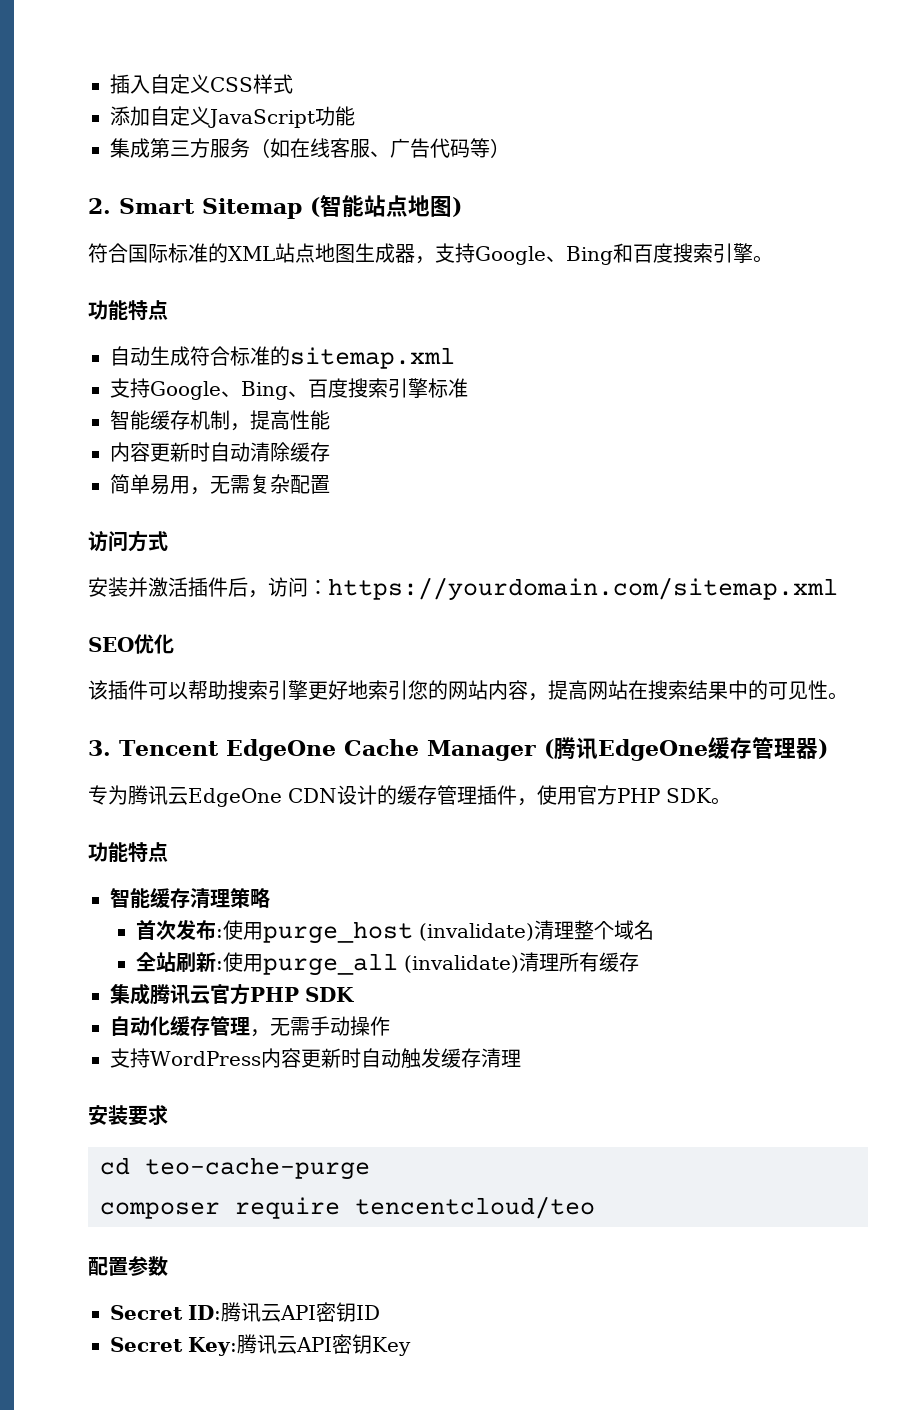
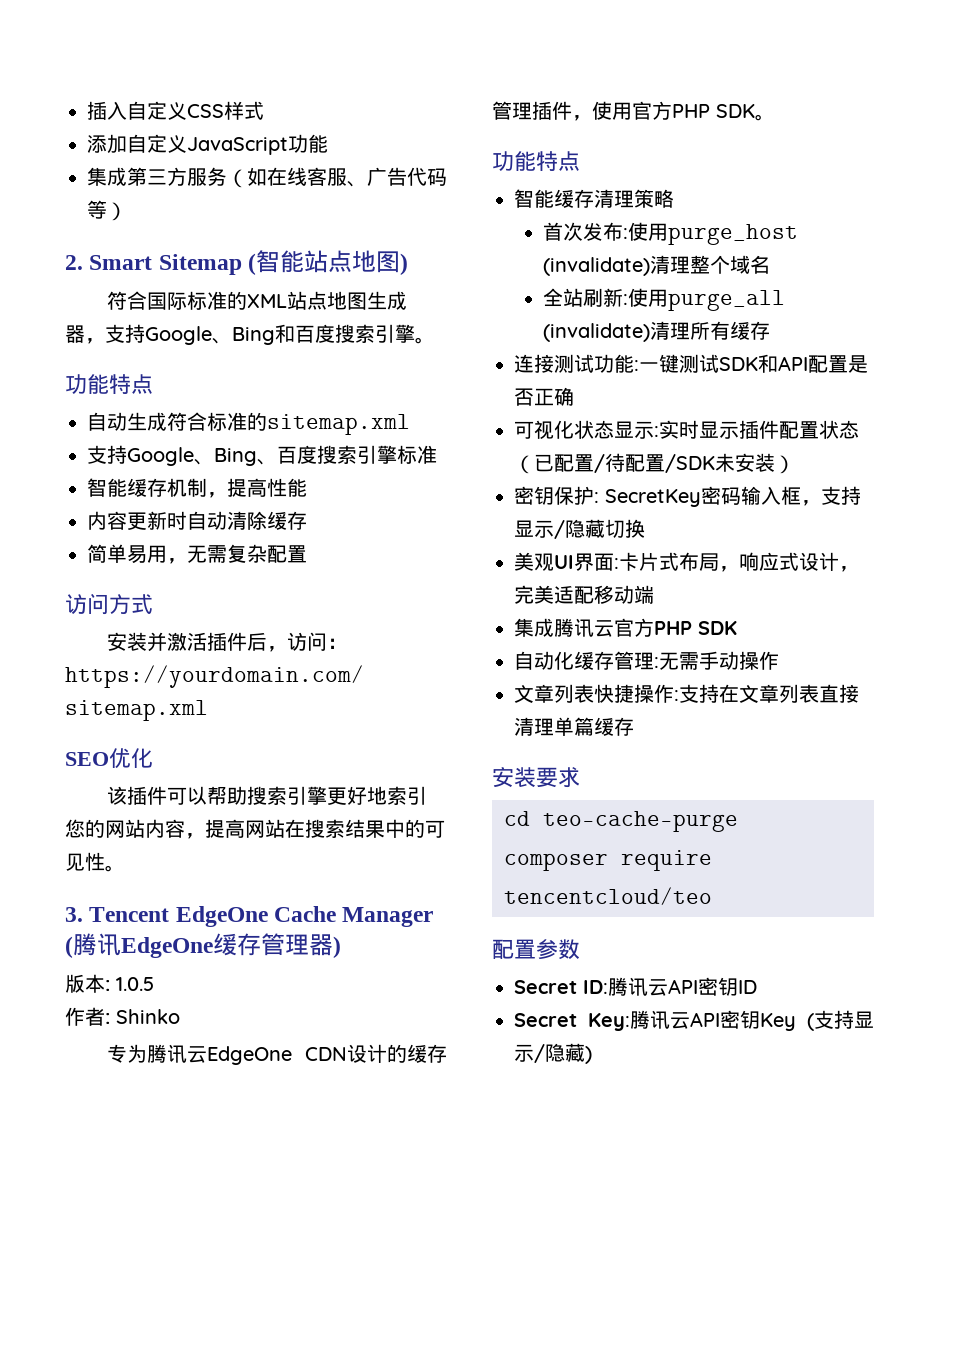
(828, 749) none -> [65,974,154,993] [65,1007,180,1026] // 版本: 1.0.5 // 作者: Shinko
(640, 962) none -> [514,354,868,373] [514,387,574,406] [514,420,859,440] [514,453,795,474] [514,486,861,507] [514,519,645,539] [514,552,859,572] [514,585,654,604] // 连接测试功能:一键测试SDK和API配置是否正确 // 可视化状态显示:实时显示插件配置状态（已配置/待配置/SDK未安装） // 密钥保护: SecretKey密码输入框，支持显示/隐藏切换 // 美观UI界面:卡片式布局，响应式设计，完美适配移动端
[250,1029,270,1037] ， -> [654,657,659,668] :
[110,1048,521,1069] 支持WordPress内容更新时自动触发缓存清理 -> [514,684,859,703] [514,717,634,736] 文章列表快捷操作:支持在文章列表直接清理单篇缓存
(411, 1346) none -> [807,1010,874,1031] [514,1043,592,1064] (支持显示/隐藏)

